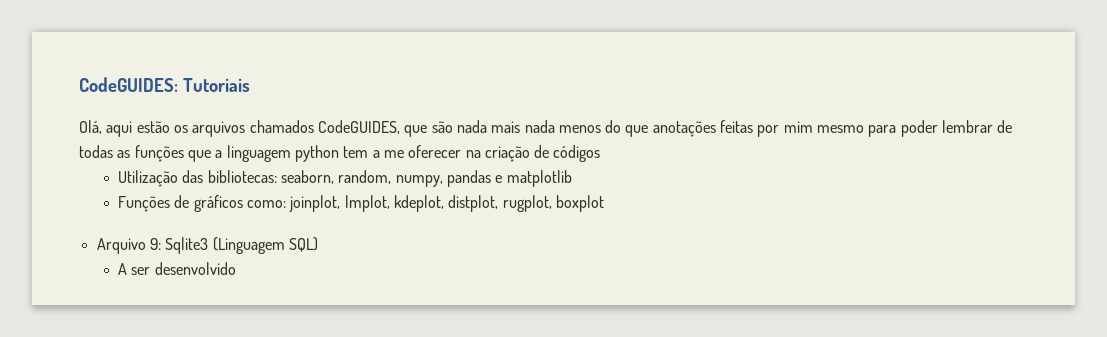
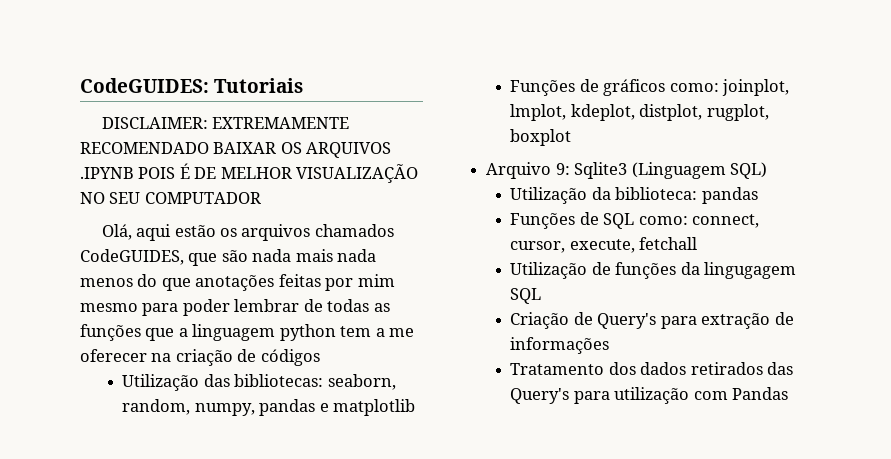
(250, 85) none -> [101,117,350,129] [80,142,392,158] [80,163,419,183] [80,192,261,204] // DISCLAIMER: EXTREMAMENTE RECOMENDADO BAIXAR OS ARQUIVOS .IPYNB POIS É DE MELHOR VISUALIZAÇÃO NO SEU COMPUTADOR
[118,262,236,275] A ser desenvolvido -> [510,187,758,204] [510,212,760,229] [510,237,698,253] [510,262,797,279] [510,288,542,304] [510,312,794,329] [510,337,610,354] [510,362,794,375] [510,387,789,404] Utilização da biblioteca: pandas // Funções de SQL como: connect, cursor, execute, fetchall // Utilização de funções da lingugagem SQL // Criação de Query's para extração de informações // Tratamento dos dados retirados das Query's para utilização com Pandas

